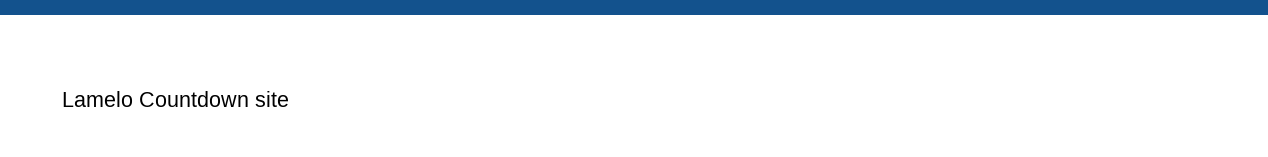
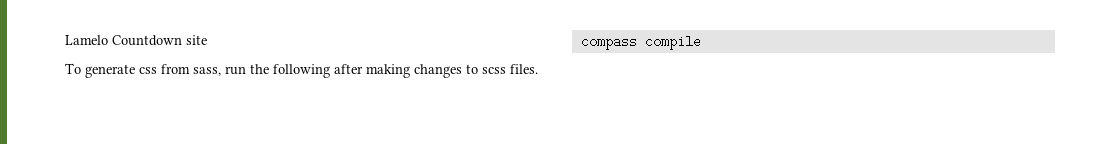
(289, 99) none -> [65,63,538,78] [580,35,701,50] // To generate css from sass, run the following after making changes to scss files. // compass compile

